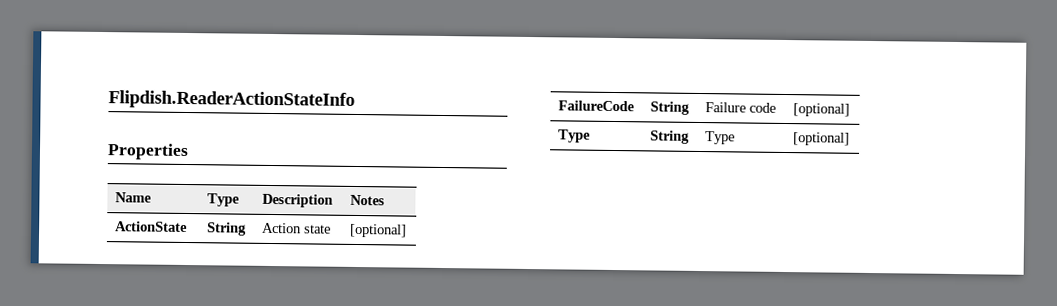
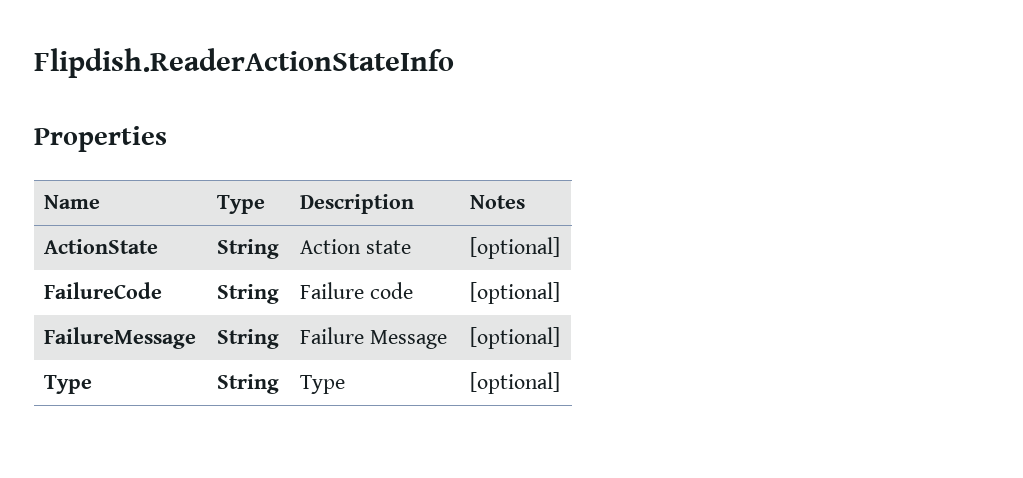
(851, 110) none -> [44,327,197,349] [217,329,280,349] [300,327,447,349] [470,327,561,349] // FailureMessage | String | Failure Message | [optional]

